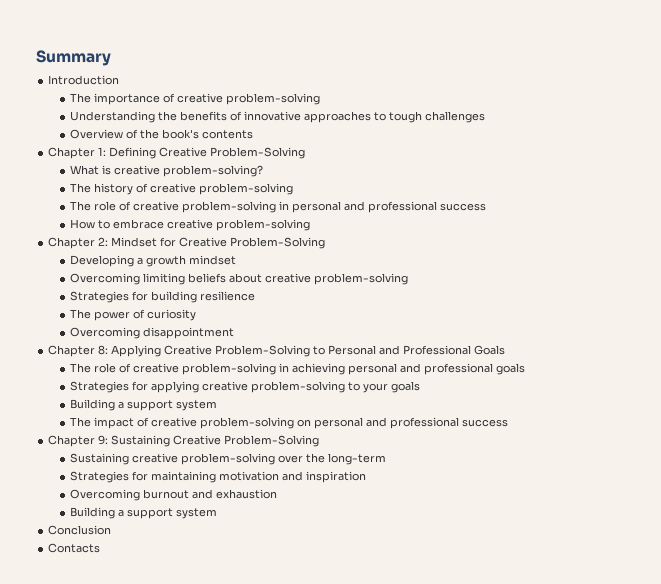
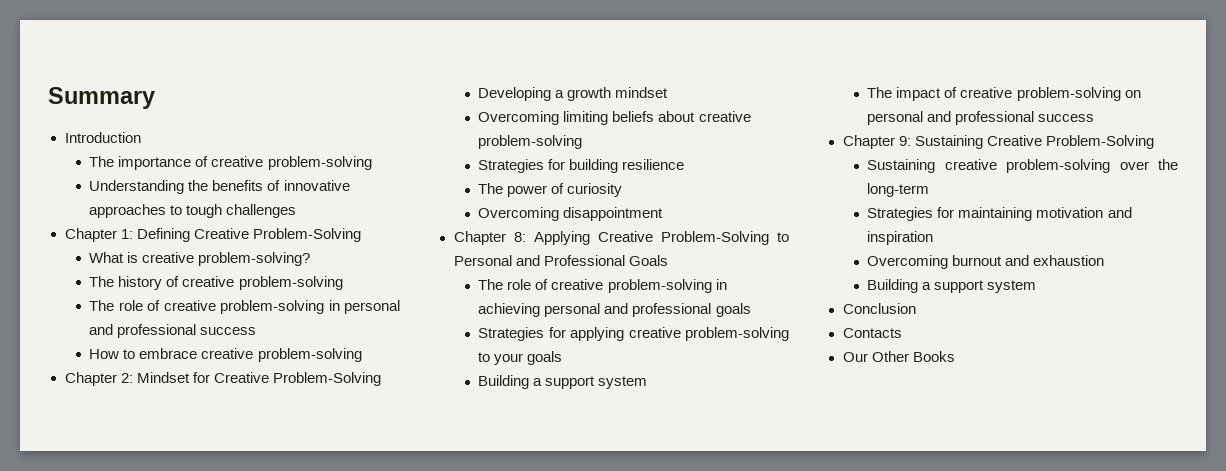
[70,129,254,139] // Overview of the book's contents -> (297, 211) none
(101, 548) none -> [842,351,955,362] // Our Other Books

